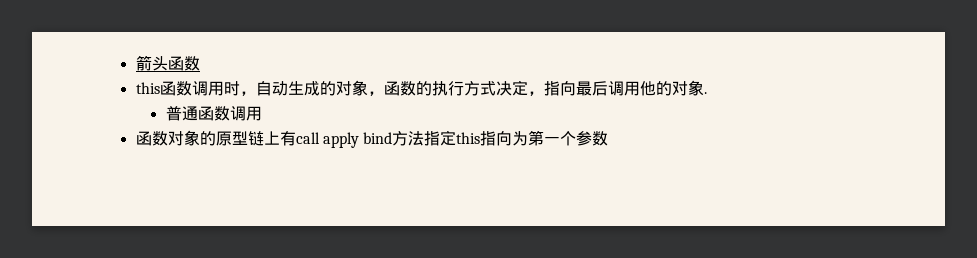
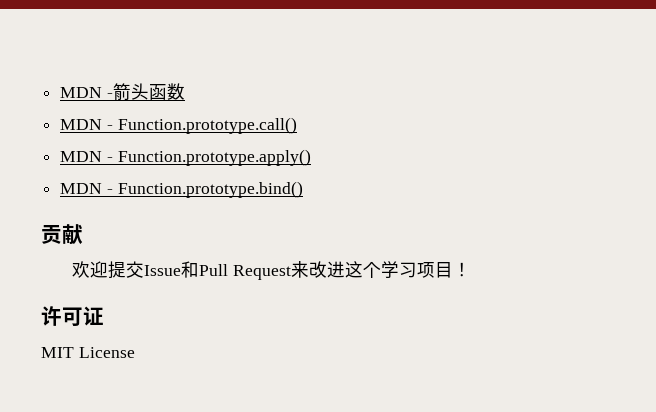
(135, 63) none -> [60,87,113,98] MDN -
[135,80,707,96] [165,106,262,121] [135,130,609,148] this函数调用时，自动生成的对象，函数的执行方式决定，指向最后调用他的对象. // 普通函数调用 // 函数对象的原型链上有call apply bind方法指定this指向为第一个参数 -> [60,117,297,134] [60,149,311,166] [60,181,303,198] [41,224,83,245] [72,261,471,280] [41,306,104,326] [41,347,135,358] MDN - Function.prototype.call() // MDN - Function.prototype.apply() // MDN - Function.prototype.bind() // 贡献 // 欢迎提交Issue和Pull Request来改进这个学习项目！ // 许可证 // MIT License

